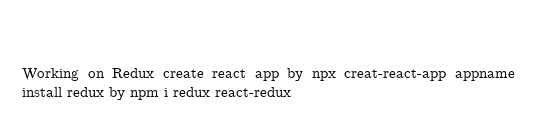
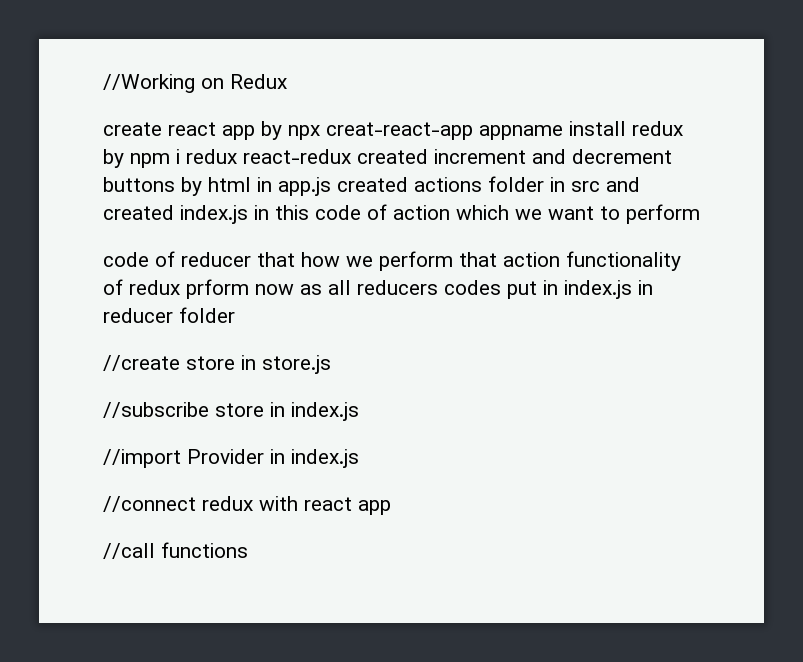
[22,68,79,81] Working -> [103,74,195,93] //Working
(155, 73) none -> (287, 81) //
(291, 92) none -> [357,149,672,164] [103,176,640,196] [103,204,700,224] [103,251,681,271] [103,279,653,299] [103,307,235,323] [103,355,331,374] [103,402,359,421] [103,449,359,468] [103,496,391,515] [103,542,248,559] created increment and decrement buttons by html in app.js created actions folder in src and created index.js in this code of action which we want to perform // code of reducer that how we perform that action functionality of redux prform now as all reducers codes put in index.js in reducer folder // //create store in store.js // //subscribe store in index.js // //import Provider in index.js // //connect redux with react app // //call functions

